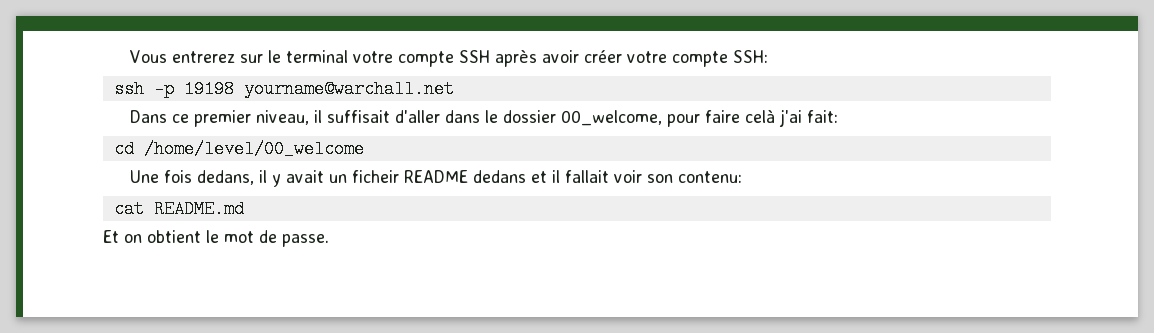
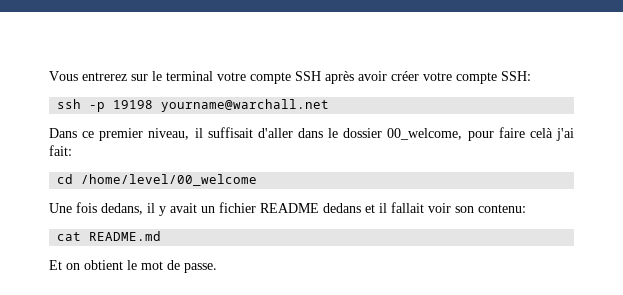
[352,170,400,183] ficheir -> [219,202,256,213] fichier

